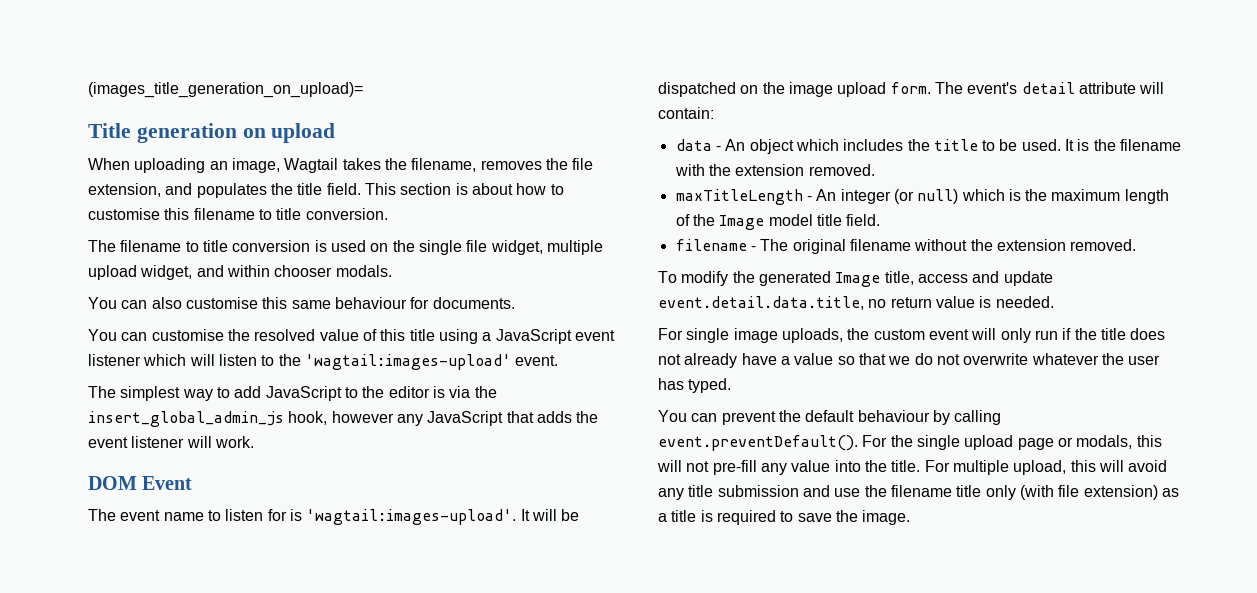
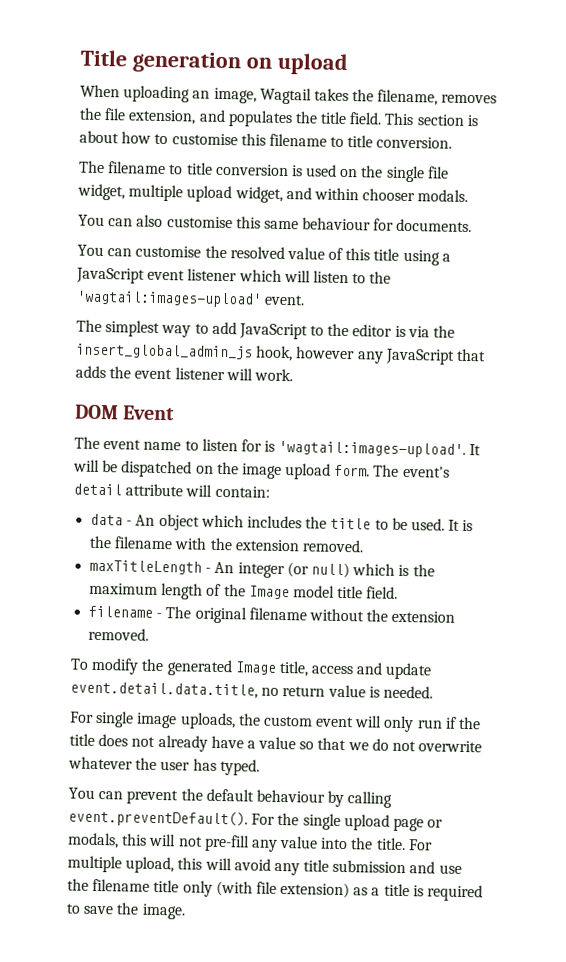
[88,82,363,98] (images_title_generation_on_upload)= // -> (80, 58) none

